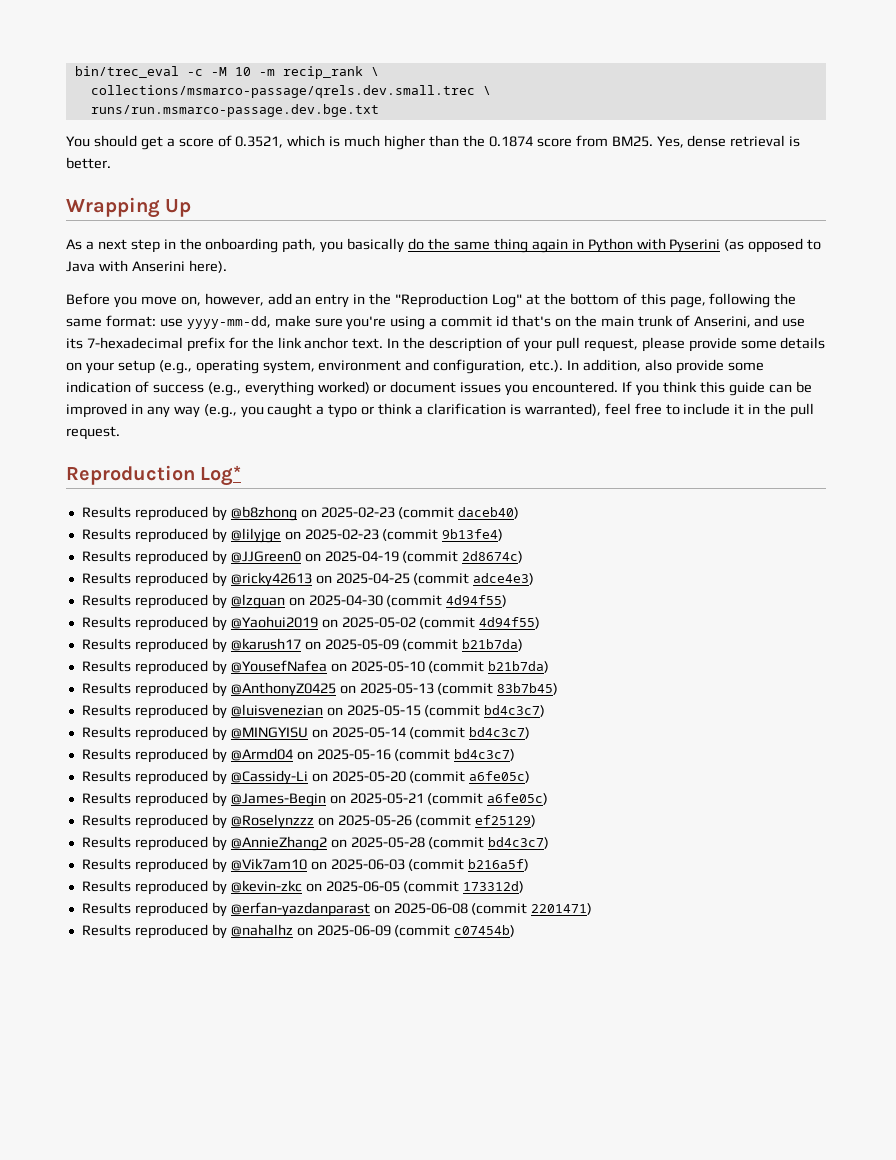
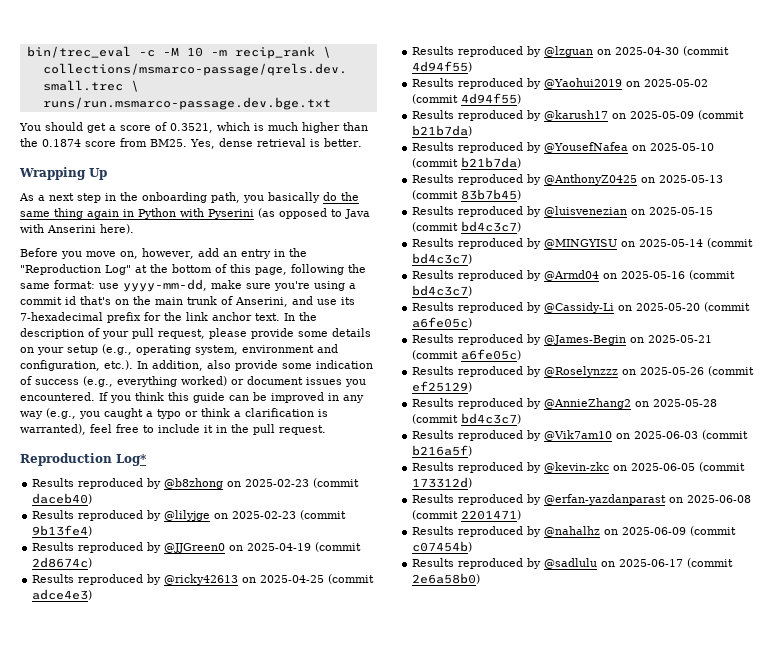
(516, 931) none -> [412,558,734,569] [412,573,481,584] // Results reproduced by @sadlulu on 2025-06-17 (commit 2e6a58b0)

